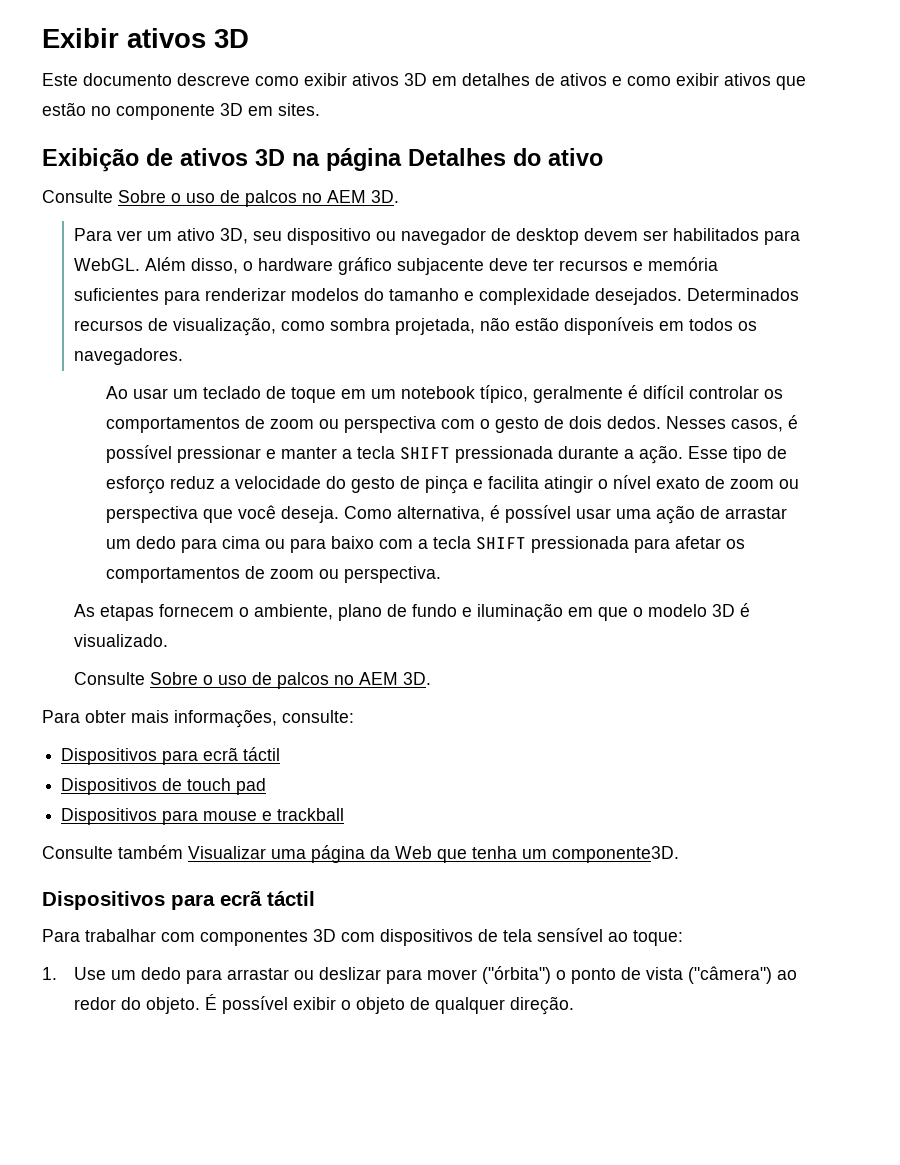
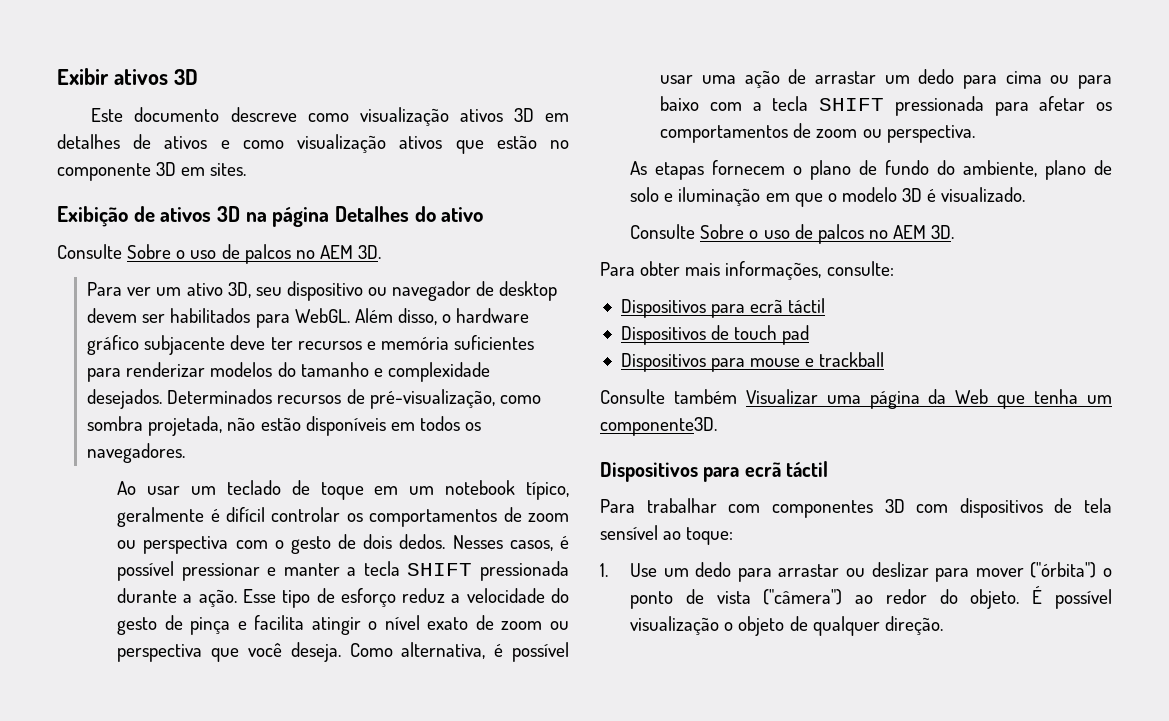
[304,73,347,86] exibir -> [359,107,449,126] visualização
[676,73,719,86] exibir -> [297,134,387,153] visualização
[173,317,277,336] visualização, -> [369,389,495,409] pré-visualização,
(250, 612) none -> [810,160,956,180] plano de fundo do
[412,604,458,617] fundo -> [630,187,660,202] solo
[293,997,337,1010] exibir -> [630,616,720,635] visualização

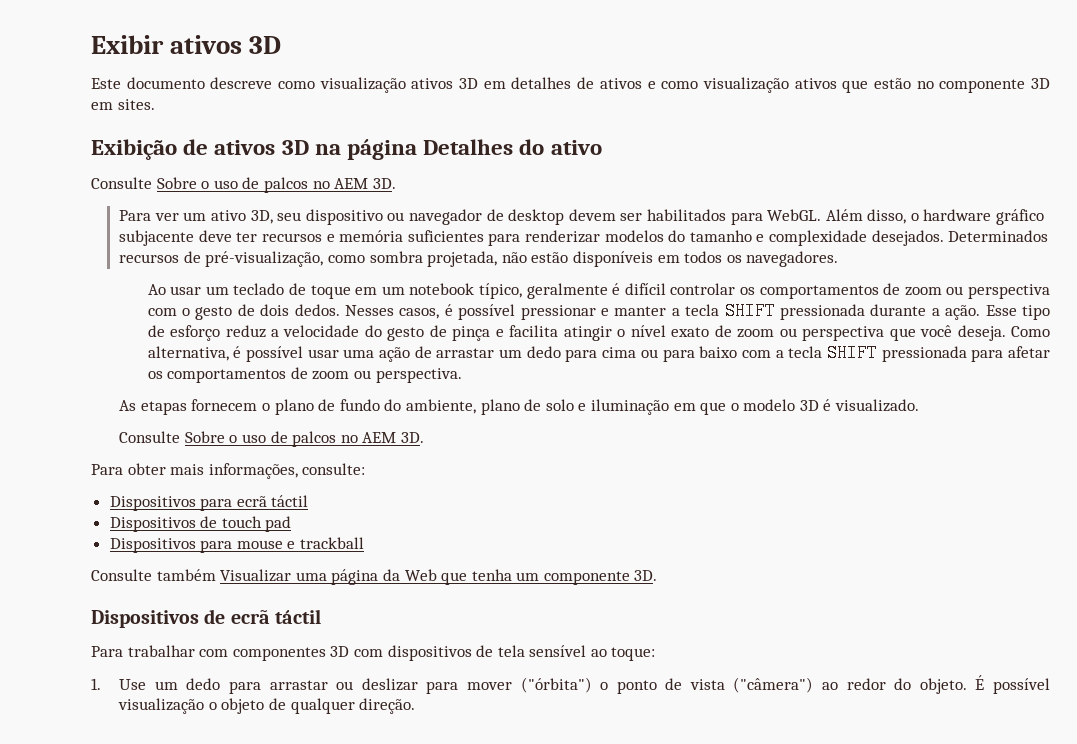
[600,417,717,436] [600,462,740,482] componente3D. // Dispositivos para -> [543,570,658,585] [91,609,226,628] componente 3D. // Dispositivos de

